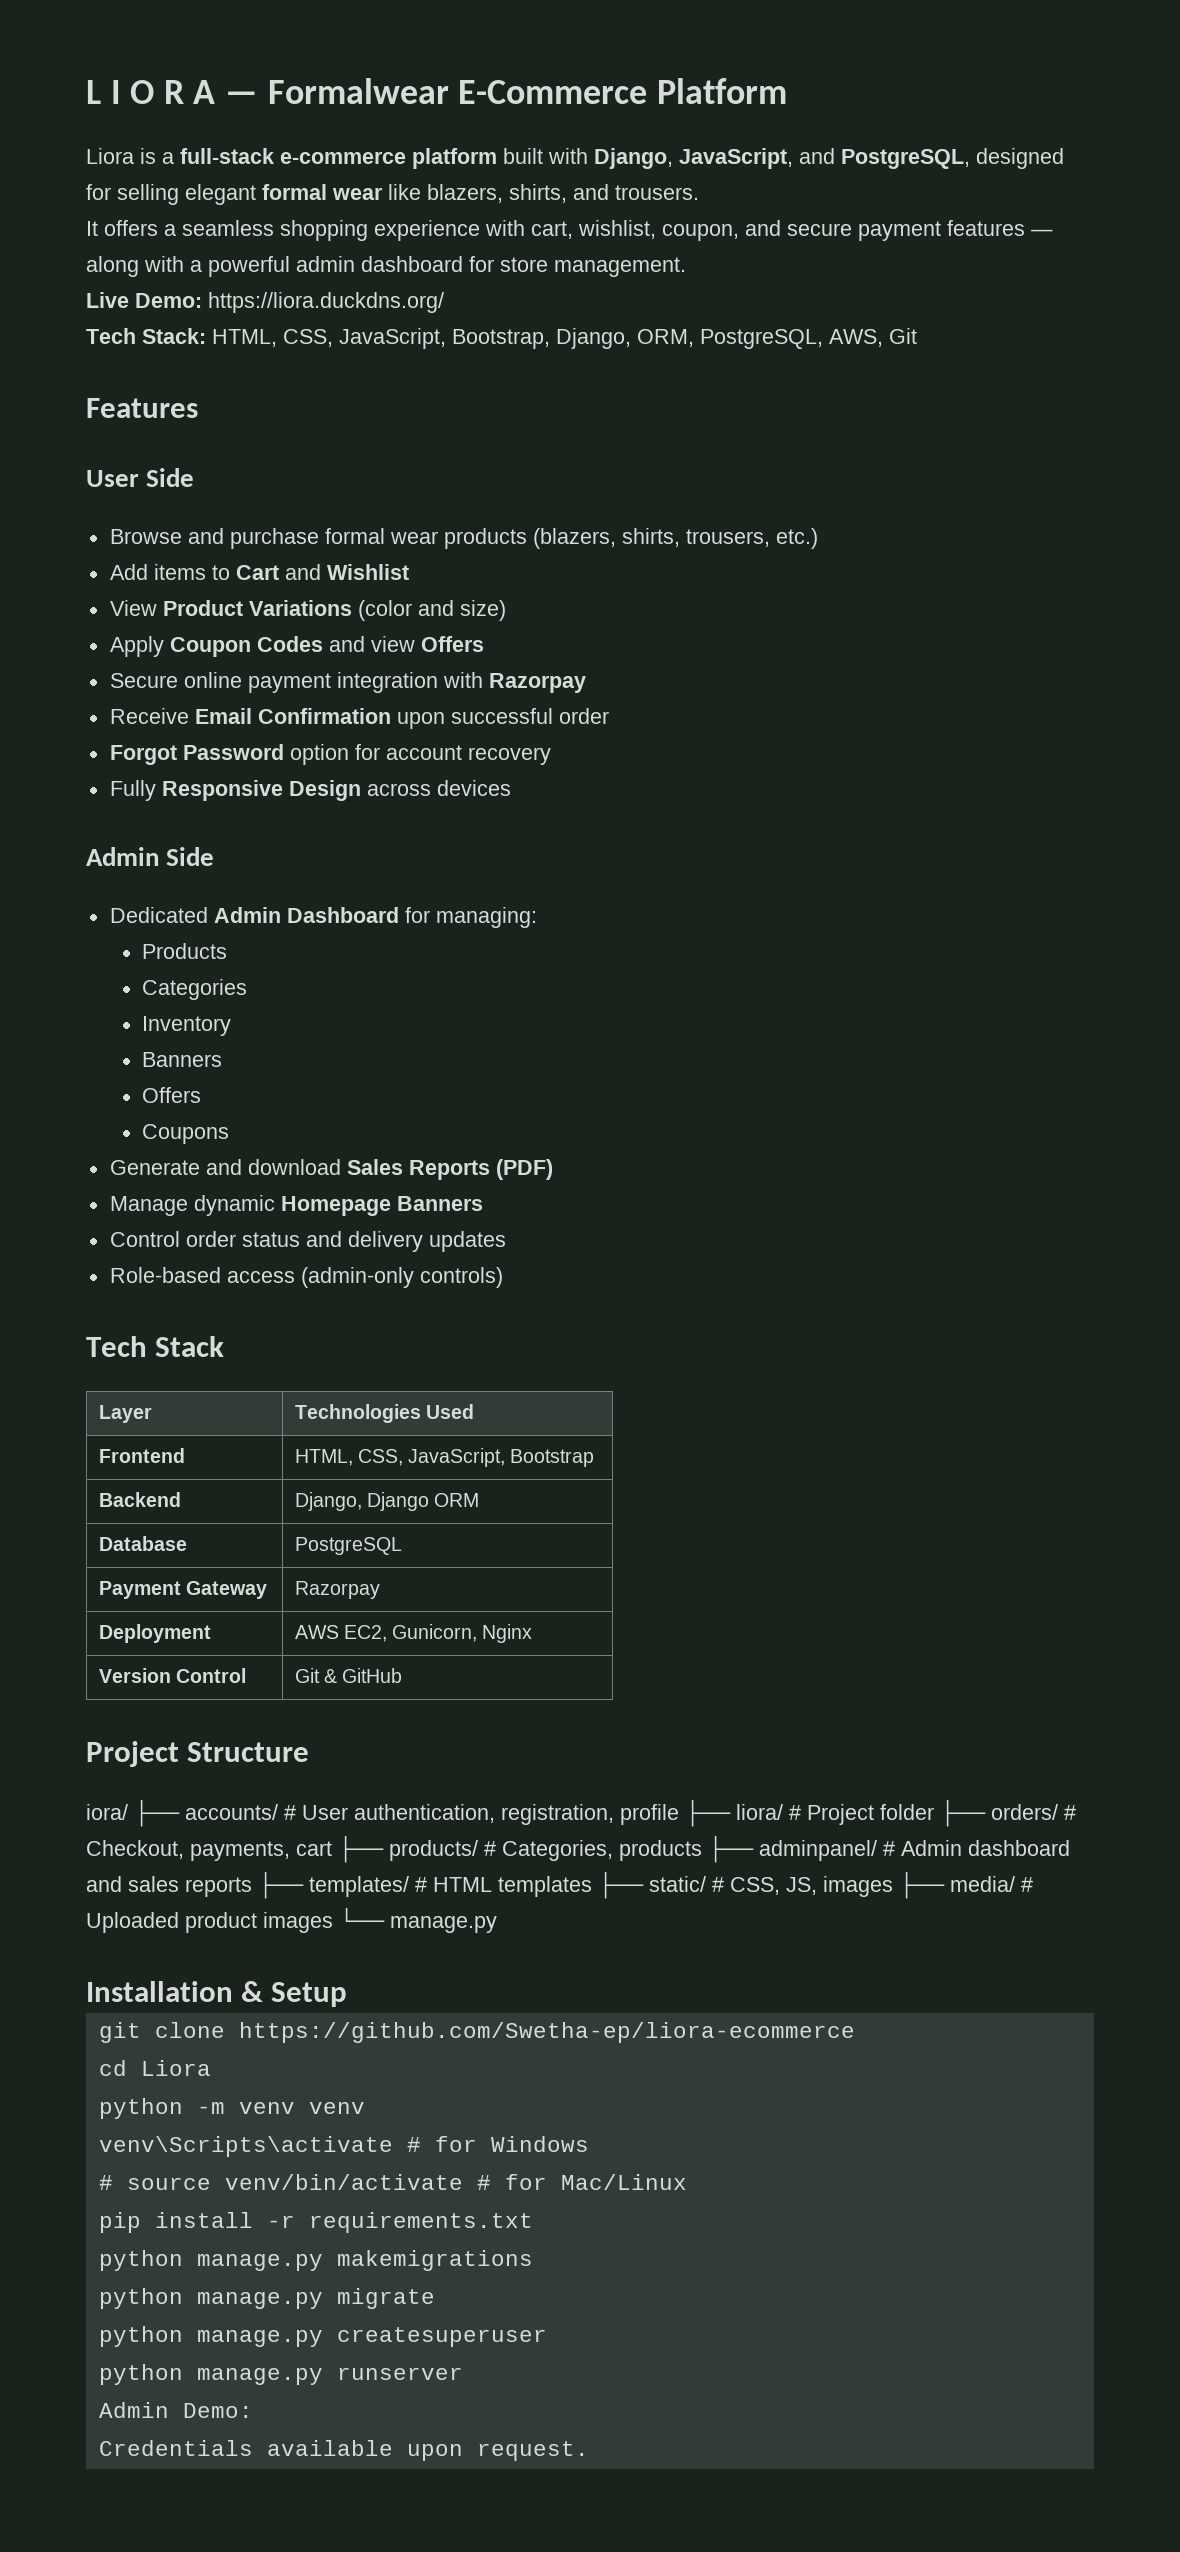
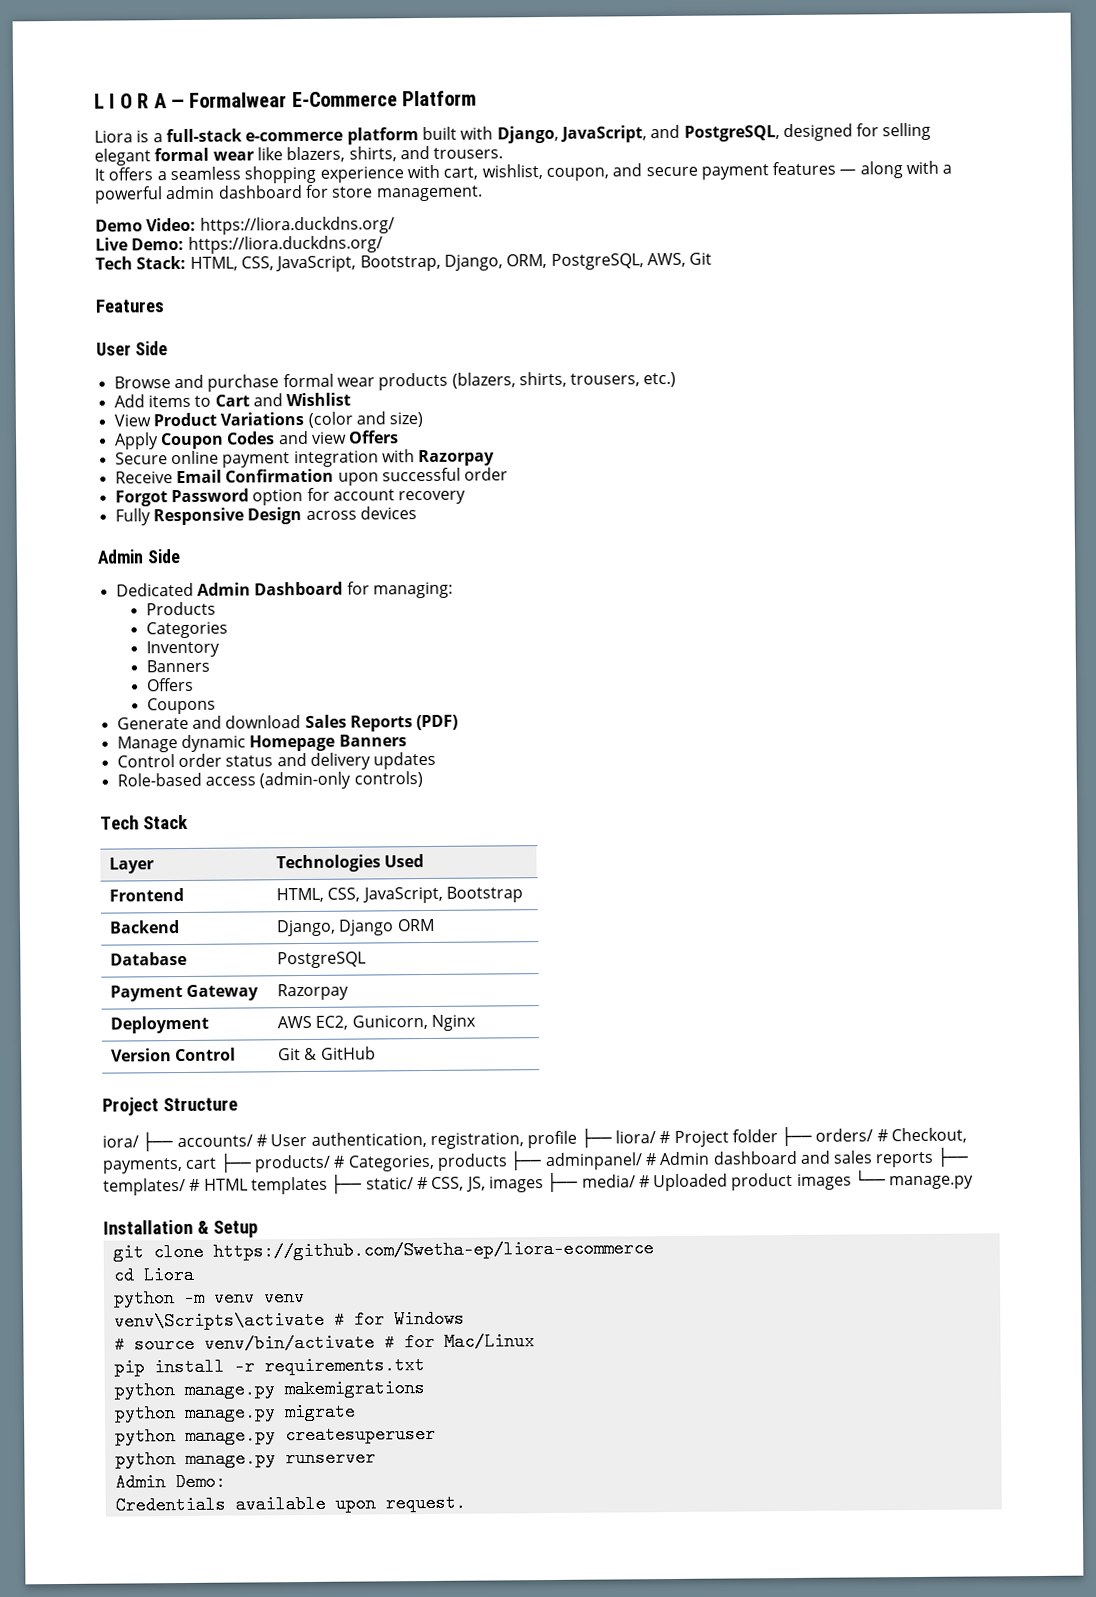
(686, 267) none -> [95,216,395,235] // Demo Video: https://liora.duckdns.org/

